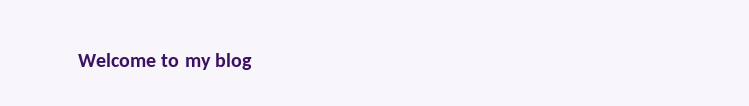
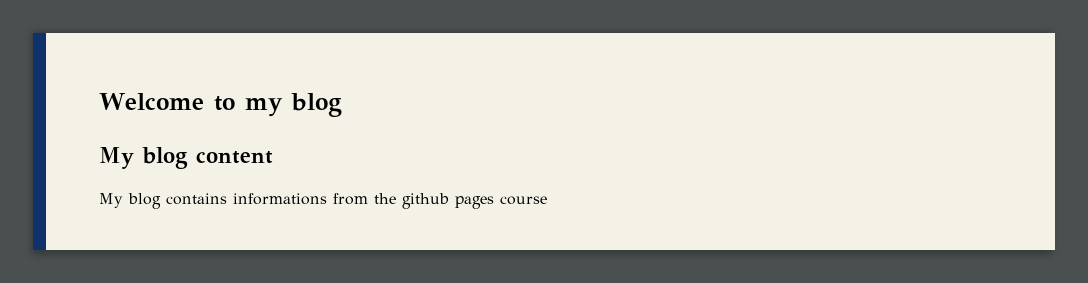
(252, 61) none -> [99,147,273,169] [99,193,547,209] // My blog content // My blog contains informations from the github pages course

